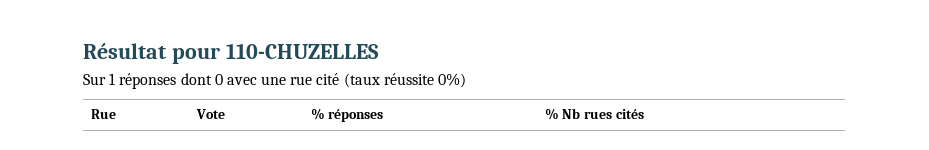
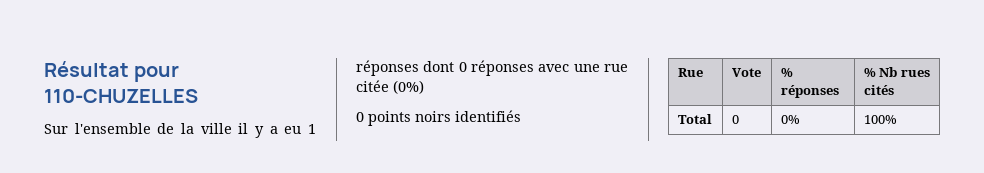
(106, 79) none -> [74,123,302,138] l'ensemble de la ville il y a eu
(223, 79) none -> [471,60,534,76] réponses
[316,73,467,88] cité (taux réussite 0%) -> [356,80,424,94] [356,110,521,126] citée (0%) // 0 points noirs identifiés
(644, 114) none -> [677,114,712,124] [731,115,739,124] [780,115,800,124] [863,115,897,124] // Total | 0 | 0% | 100%

